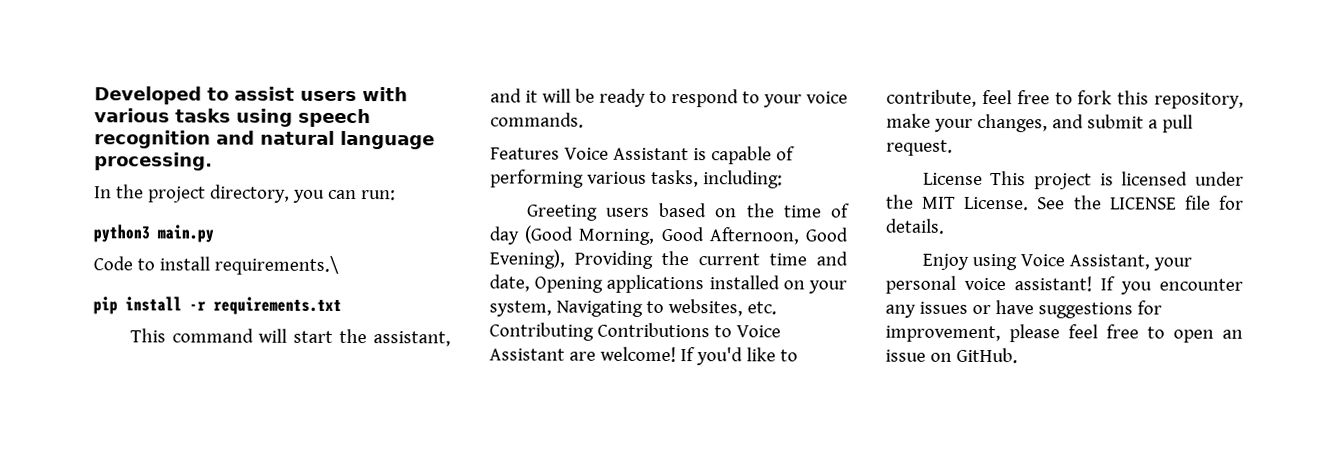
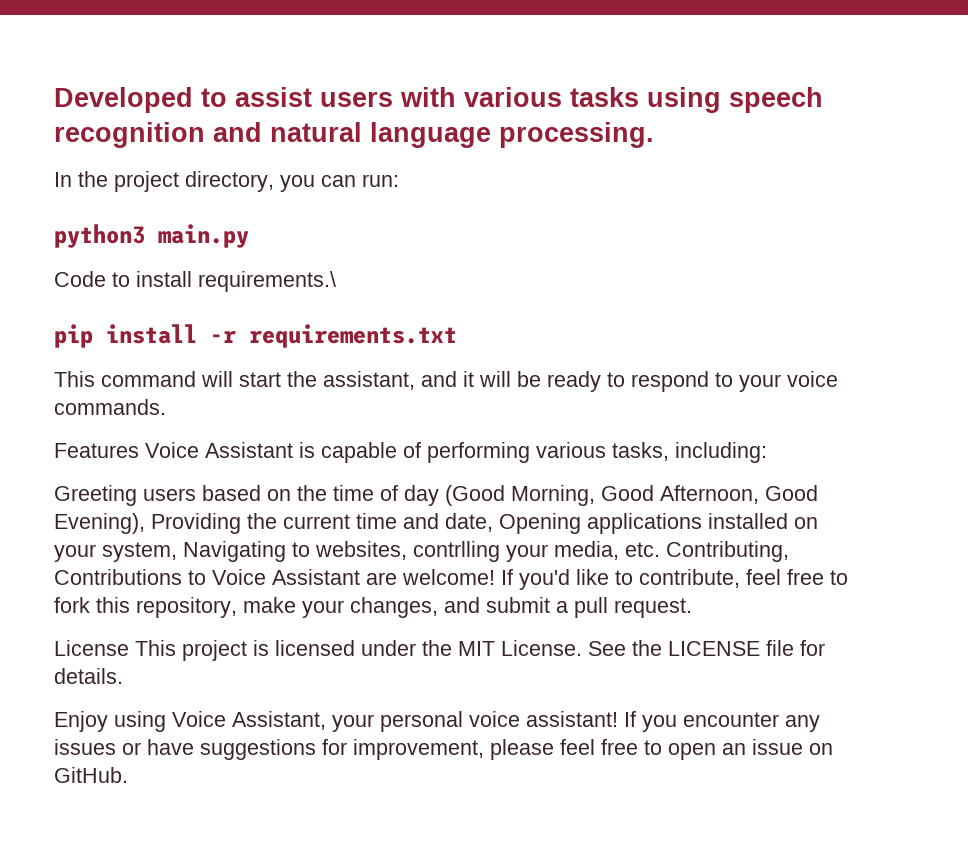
[746,301,777,315] [489,322,594,341] etc. Contributing -> [413,541,789,562] contrlling your media, etc. Contributing,

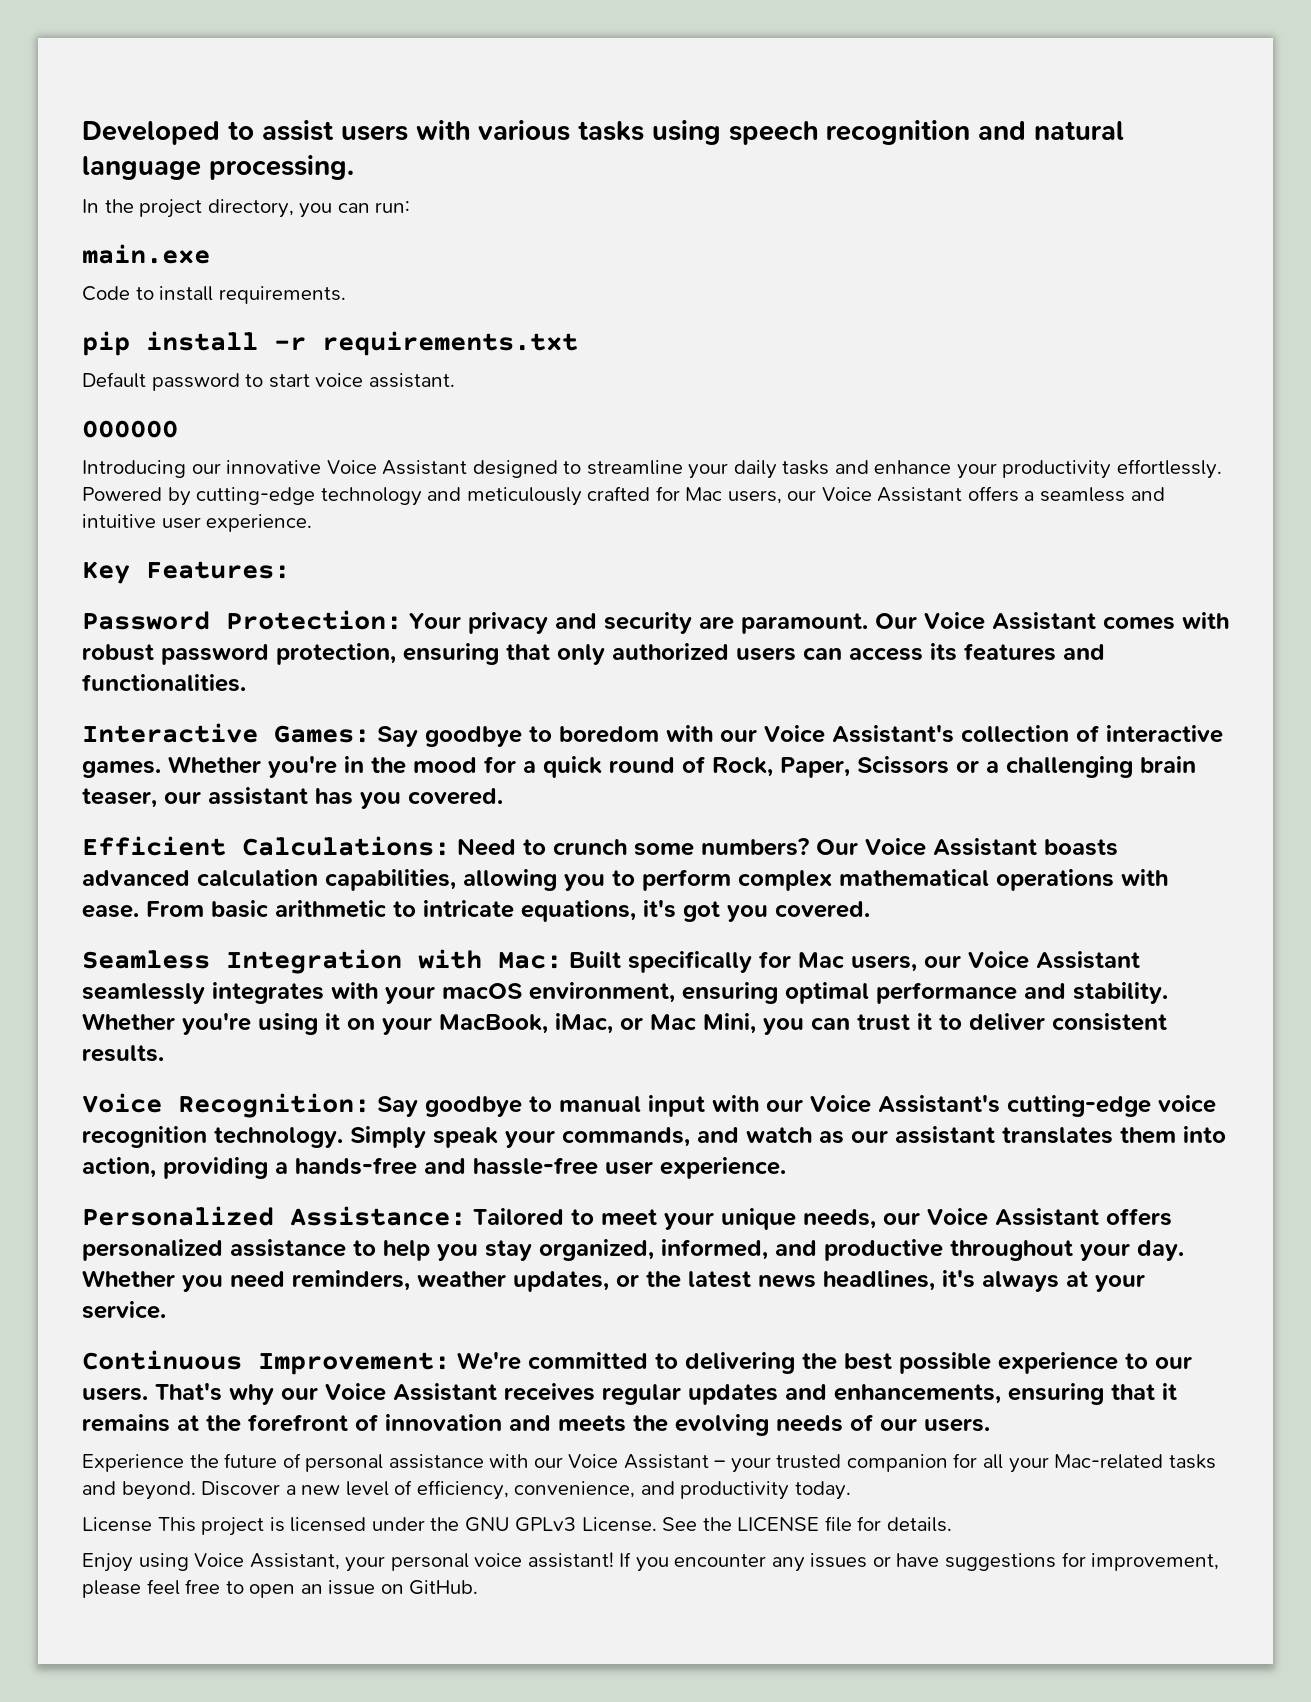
[54,224,249,248] python3 main.py -> [82,244,210,264] main.exe
[198,271,336,292] requirements.\ -> [218,286,346,304] requirements.
[54,371,838,392] [54,399,166,415] [54,442,767,463] [54,485,818,506] [54,513,818,534] [54,541,789,562] [54,569,848,590] [54,597,692,618] This command will start the assistant, and it will be ready to respond to your voice commands. // Features Voice Assistant is capable of performing various tasks, including: // Greeting users based on the time of day (Good Morning, Good Afternoon, Good Evening), Providing the current time and date, Opening applications installed on your system, Navigating to websites, contrlling your media, etc. Contributing, Contributions to Voice Assistant are welcome! If you'd like to contribute, feel free to fork this repository, make your changes, and submit a pull request. -> [82,372,455,391] [82,420,178,438] [82,459,1223,479] [82,486,1165,506] [82,514,313,532] [82,561,290,584] [82,610,1229,634] [82,643,1105,665] [82,674,246,692] [82,723,1223,747] [82,756,1196,778] [82,787,503,809] [82,836,1118,856] [82,869,1168,891] [82,900,870,922] [82,949,1140,974] [82,982,1168,1004] [82,1013,1167,1035] [82,1045,164,1062] [82,1093,1216,1118] [82,1126,1226,1148] [82,1157,786,1179] [82,1206,1172,1230] [82,1239,1184,1261] [82,1270,1145,1292] [82,1301,166,1319] [82,1350,1192,1375] [82,1383,1177,1405] [82,1414,990,1436] [82,1453,1216,1473] [82,1480,851,1500] Default password to start voice assistant. // 000000 // Introducing our innovative Voice Assistant designed to streamline your daily tasks and enhance your productivity effortlessly. Powered by cutting-edge technology and meticulously crafted for Mac users, our Voice Assistant offers a seamless and intuitive user experience. // Key Features: // Password Protection: Your privacy and security are paramount. Our Voice Assistant comes with robust password protection, ensuring that only authorized users can access its features and functionalities. // Interactive Games: Say goodbye to boredom with our Voice Assistant's collection of interactive games. Whether you're in the mood for a quick round of Rock, Paper, Scissors or a challenging brain teaser, our assistant has you covered. // Efficient Calculations: Need to crunch some numbers? Our Voice Assistant boasts advanced calculation capabilities, allowing you to perform complex mathematical operations with ease. From basic arithmetic to intricate equations, it's got you covered. // Seamless Integration with Mac: Built specifically for Mac users, our Voice Assistant seamlessly integrates with your macOS environment, ensuring optimal performance and stability. Whether you're using it on your MacBook, iMac, or Mac Mini, you can trust it to deliver consistent results. // Voice Recognition: Say goodbye to manual input with our Voice Assistant's cutting-edge voice recognition technology. Simply speak your commands, and watch as our assistant translates them into action, providing a hands-free and hassle-free user experience. // Personalized Assistance: Tailored to meet your unique needs, our Voice Assistant offers personalized assistance to help you stay organized, informed, and productive throughout your day. Whether you need reminders, weather updates, or the latest news headlines, it's always at your service. // Continuous Improvement: We're committed to delivering the best possible experience to our users. That's why our Voice Assistant receives regular updates and enhancements, ensuring that it remains at the forefront of innovation and meets the evolving needs of our users. // Experience the future of personal assistance with our Voice Assistant – your trusted companion for all your Mac-related tasks and beyond. Discover a new level of efficiency, convenience, and productivity today.
[458,641,495,656] MIT -> [464,1517,577,1532] GNU GPLv3

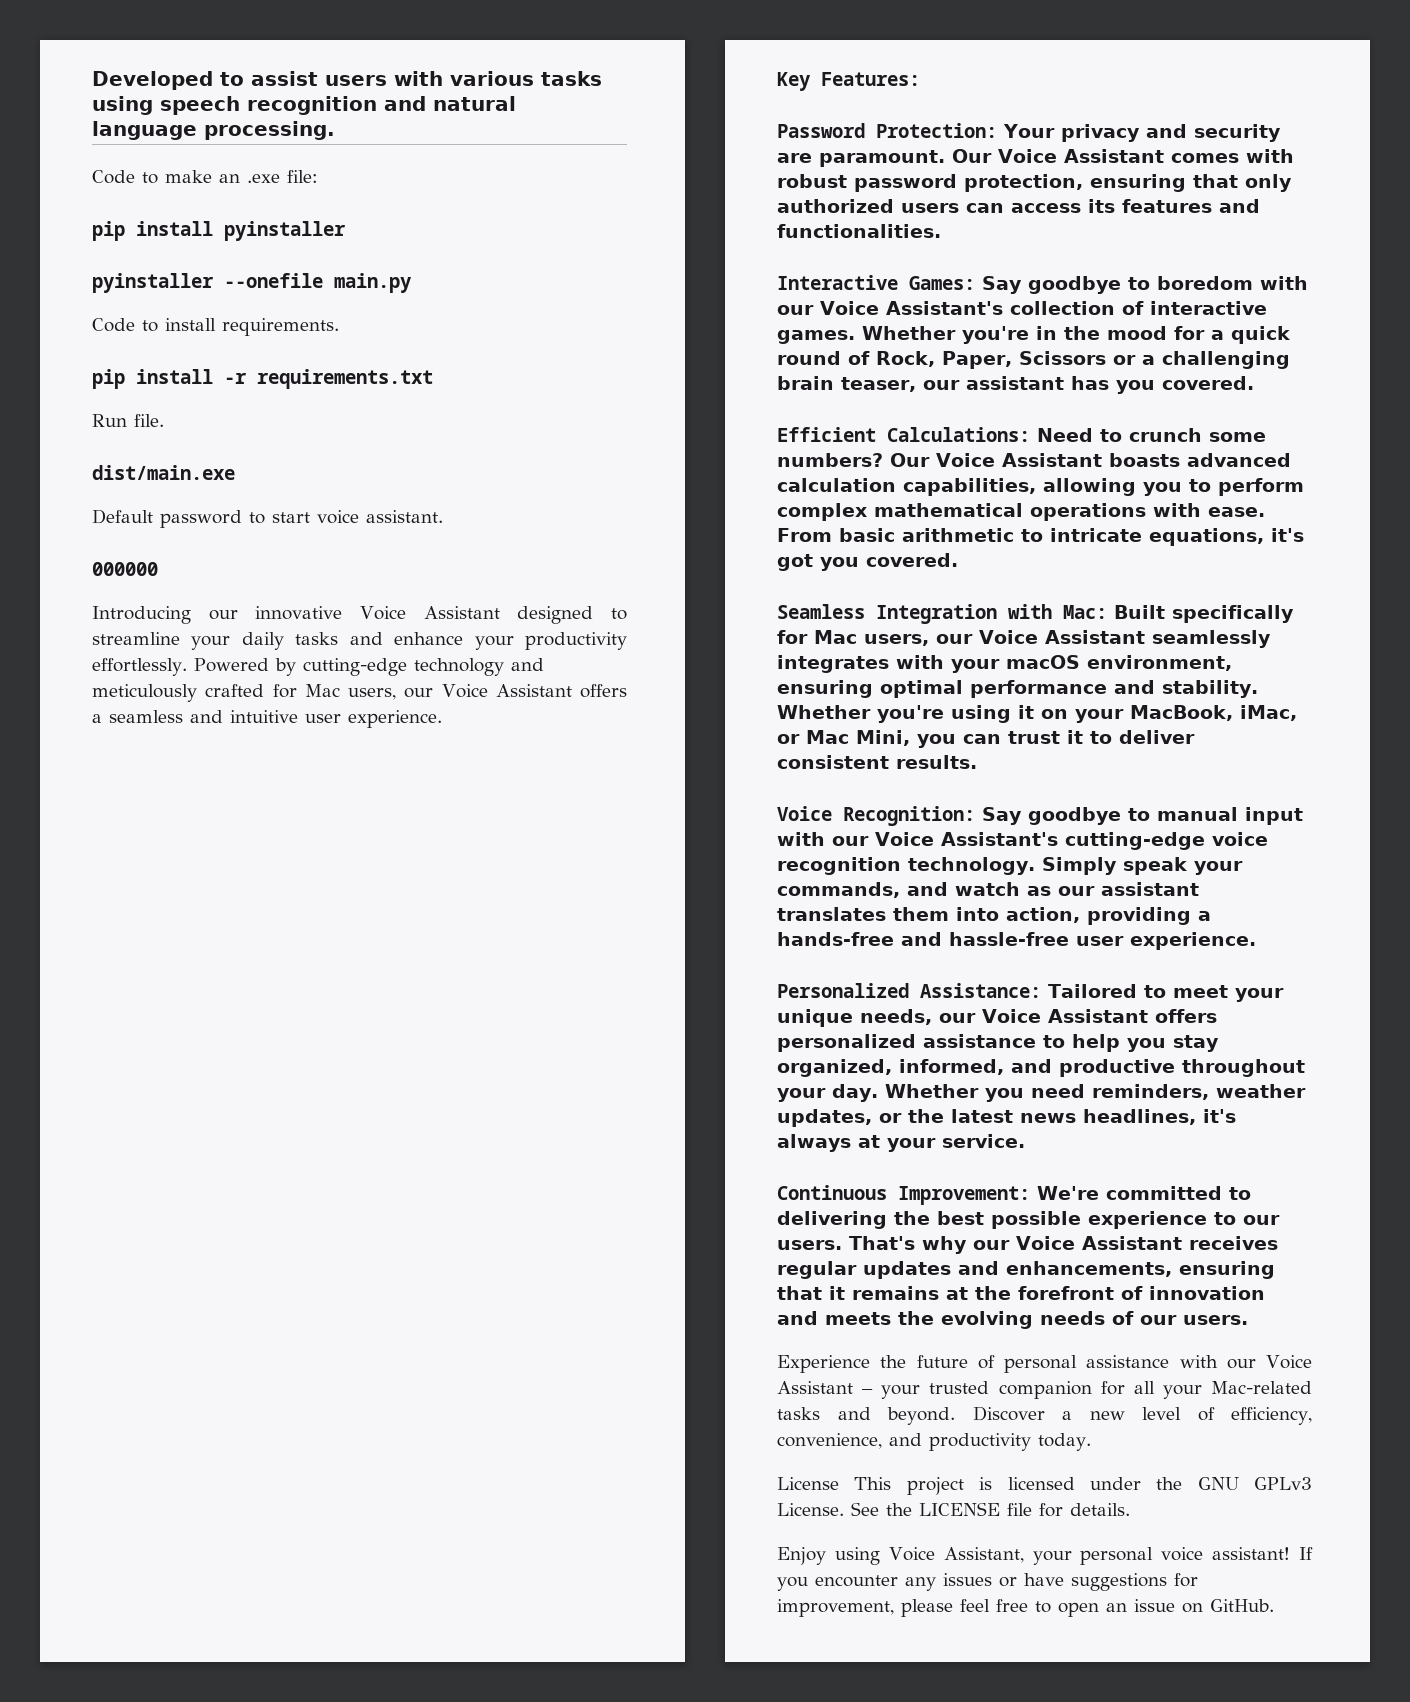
[82,199,411,218] [82,244,210,264] In the project directory, you can run: // main.exe -> [92,170,318,184] [92,221,346,241] [92,273,412,293] Code to make an .exe file: // pip install pyinstaller // pyinstaller --onefile main.py
(578, 343) none -> [92,414,164,427] [92,465,235,480] // Run file. // dist/main.exe

